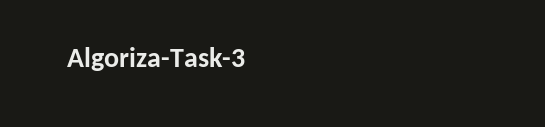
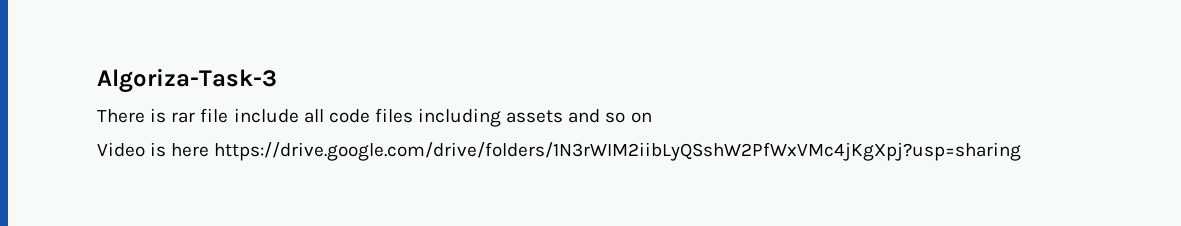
(245, 59) none -> [97,108,652,127] [97,142,1022,161] // There is rar file include all code files including assets and so on // Video is here https://drive.google.com/drive/folders/1N3rWIM2iibLyQSshW2PfWxVMc4jKgXpj?usp=sharing

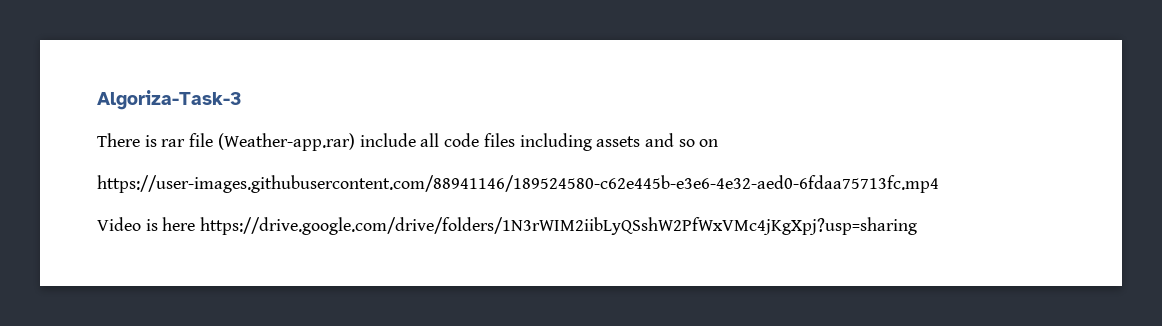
(229, 115) none -> [217,133,355,151] (Weather-app.rar)
(652, 117) none -> [97,175,939,193] // https://user-images.githubusercontent.com/88941146/189524580-c62e445b-e3e6-4e32-aed0-6fdaa75713fc.mp4

